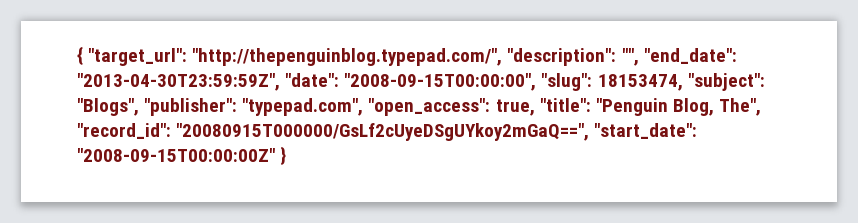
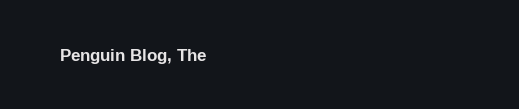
[77,46,737,66] [77,73,765,91] [77,98,762,116] [77,123,698,141] [77,146,287,165] { "target_url": "http://thepenguinblog.typepad.com/", "description": "", "end_date": "2013-04-30T23:59:59Z", "date": "2008-09-15T00:00:00", "slug": 18153474, "subject": "Blogs", "publisher": "typepad.com", "open_access": true, "title": "Penguin Blog, The", "record_id": "20080915T000000/GsLf2cUyeDSgUYkoy2mGaQ==", "start_date": "2008-09-15T00:00:00Z" } -> [60,49,206,64] Penguin Blog, The

